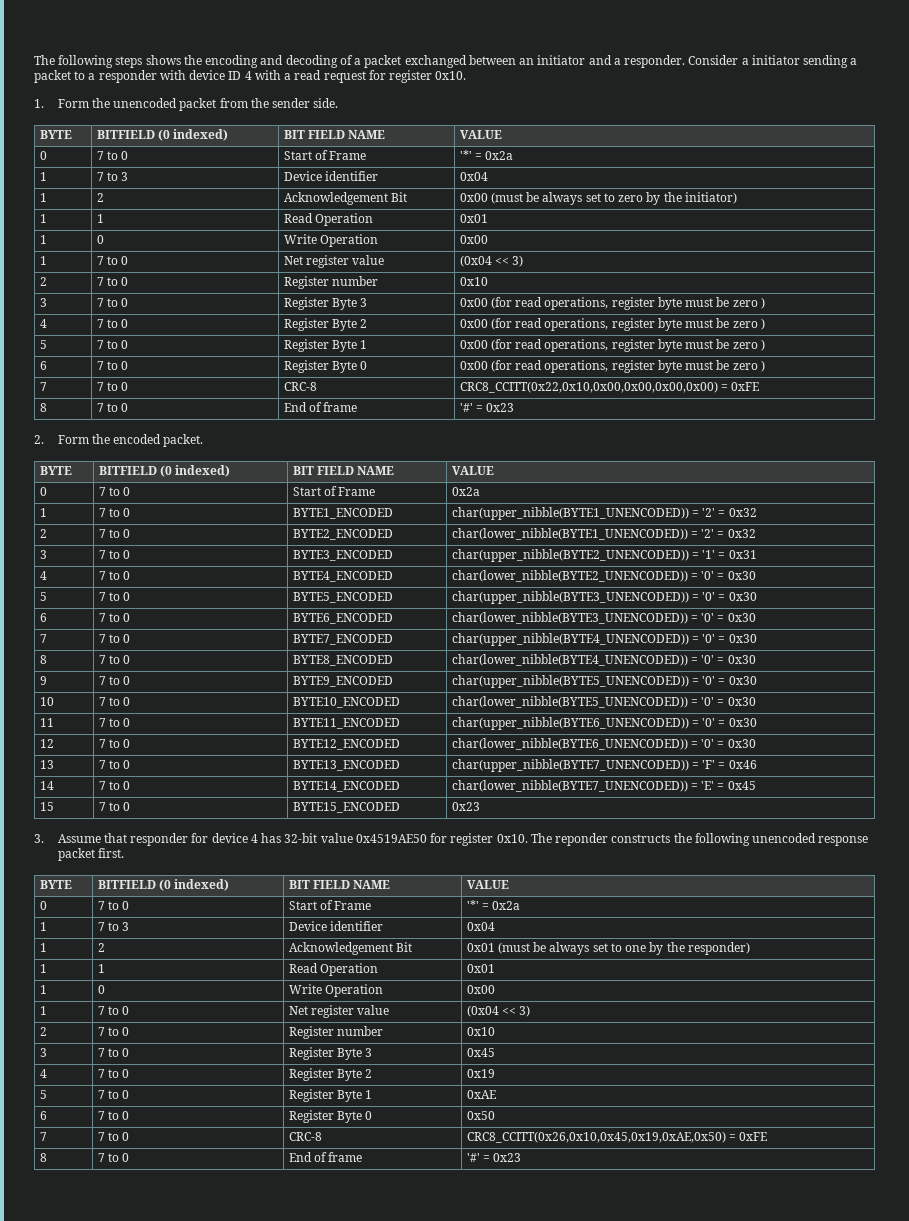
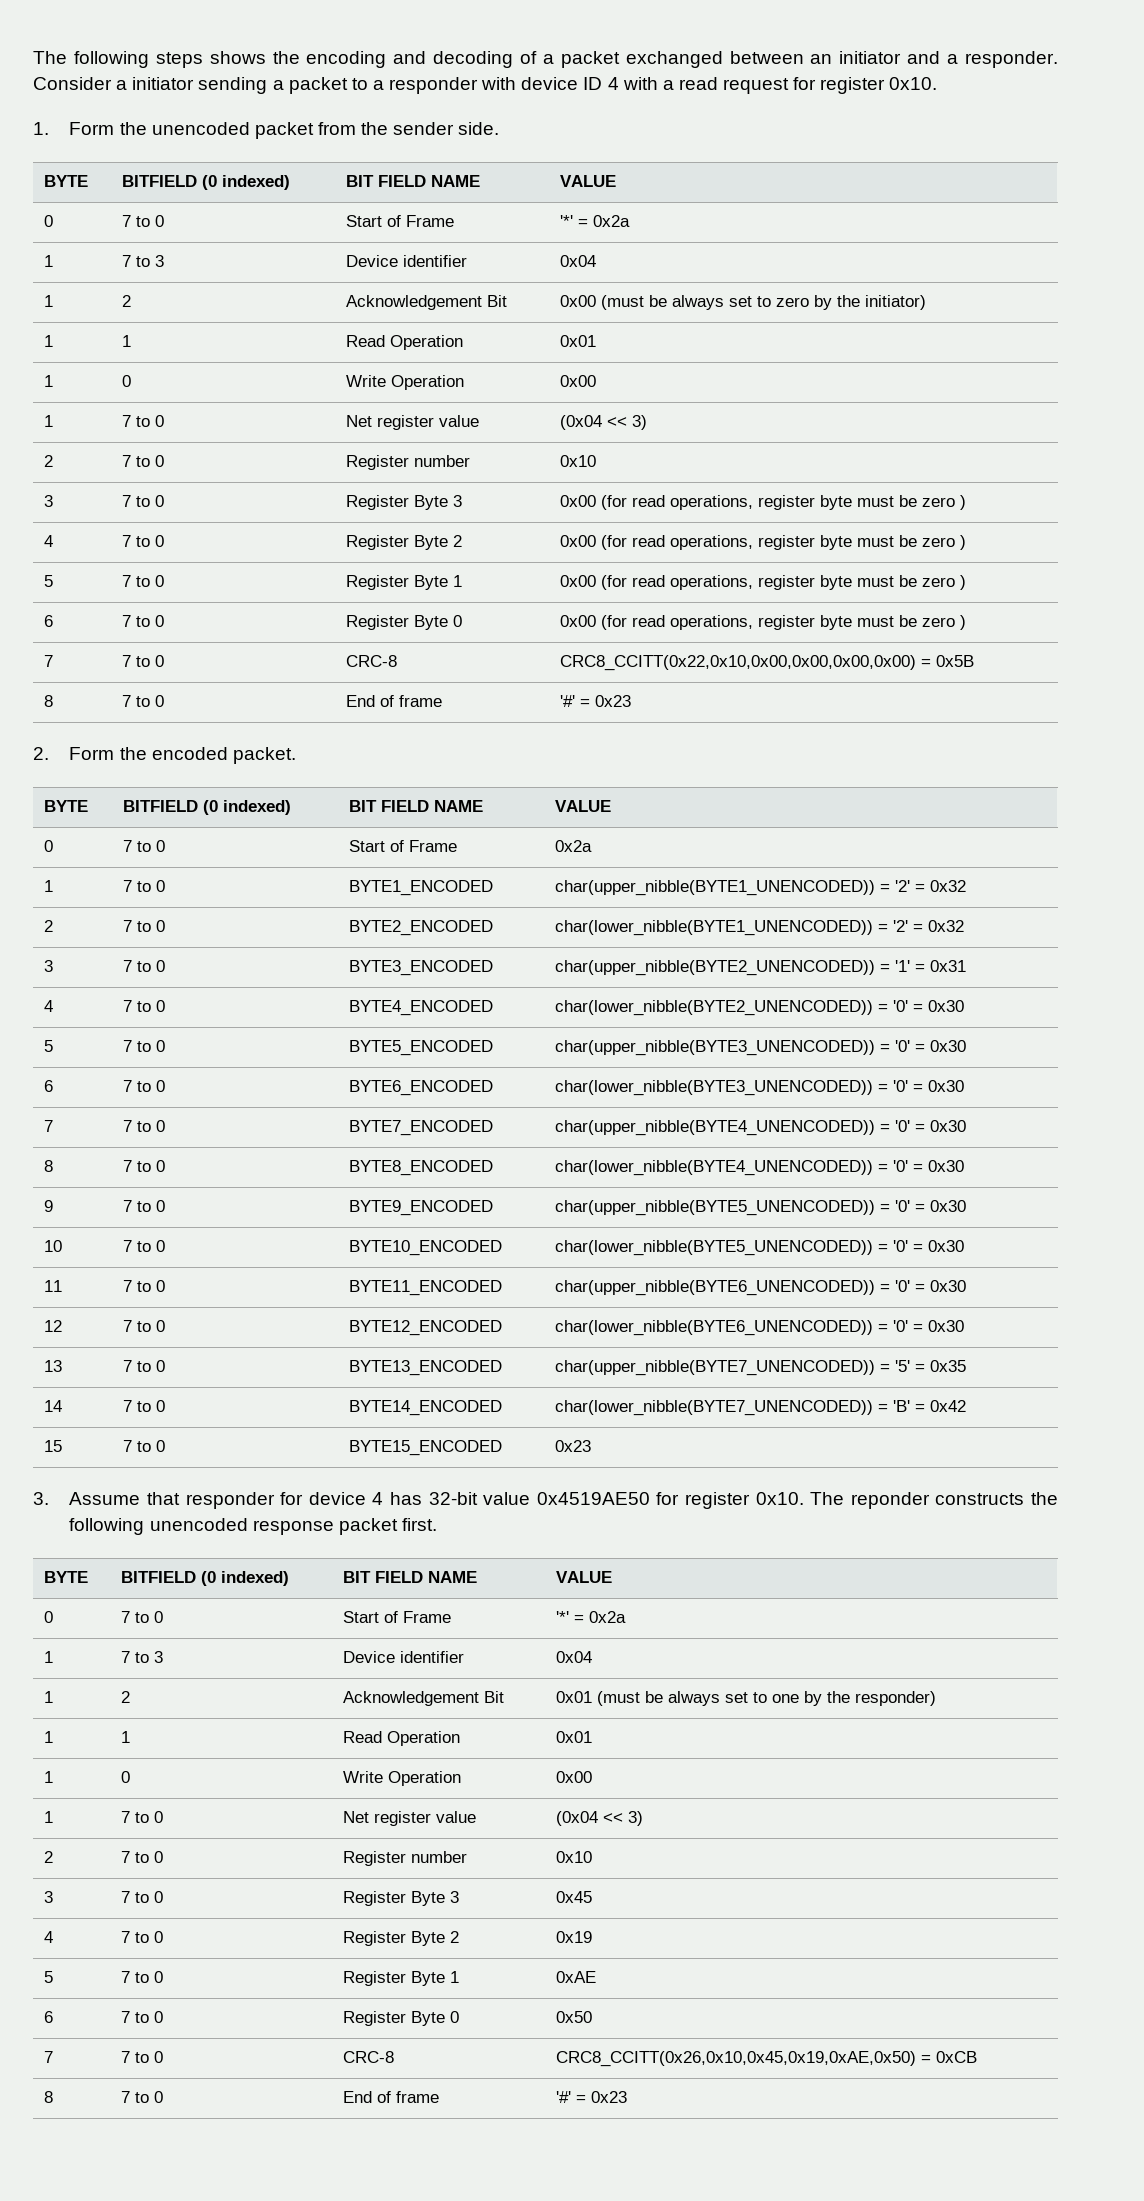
[731,382,760,391] 0xFE -> [936,655,975,667] 0x5B
[702,760,757,769] 'F' = 0x46 -> [895,1360,967,1372] '5' = 0x35
[701,781,756,790] 'E' = 0x45 -> [893,1400,967,1412] 'B' = 0x42
[739,1132,768,1141] 0xFE -> [936,2051,978,2063] 0xCB

